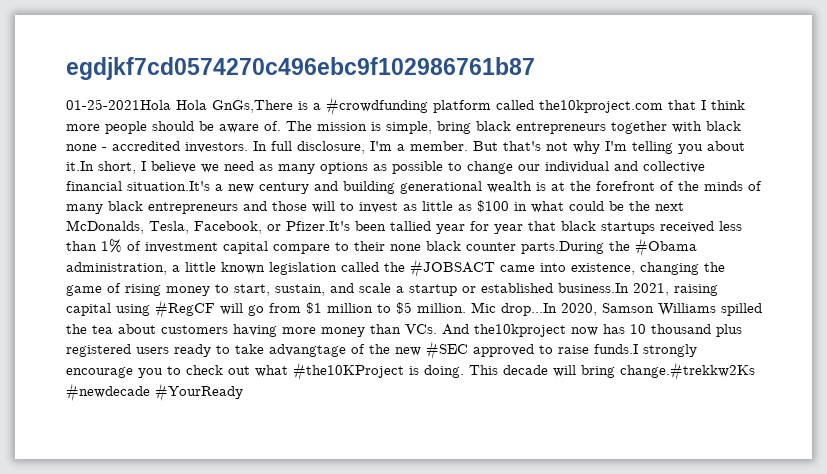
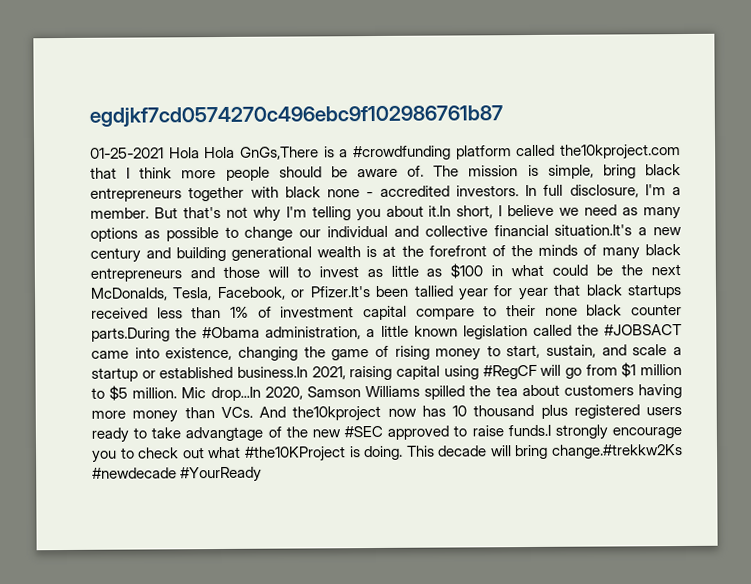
[66,99,171,110] 01-25-2021Hola -> [90,147,200,159] 01-25-2021 Hola

